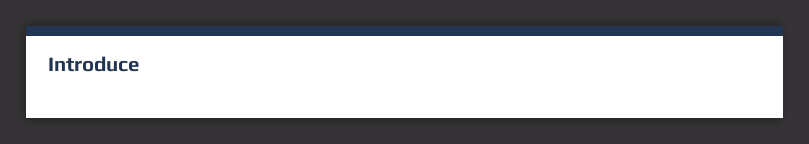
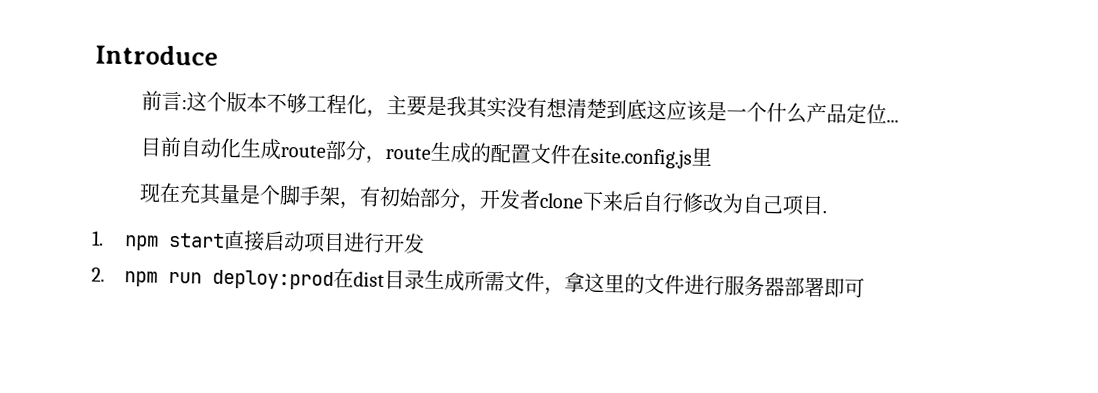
(139, 64) none -> [141,90,900,125] [140,136,713,169] [139,182,828,216] [92,229,426,254] [91,267,866,298] // 前言:这个版本不够工程化，主要是我其实没有想清楚到底这应该是一个什么产品定位... // 目前自动化生成route部分，route生成的配置文件在site.config.js里 // 现在充其量是个脚手架，有初始部分，开发者clone下来后自行修改为自己项目. // 1. npm start直接启动项目进行开发 // 2. npm run deploy:prod在dist目录生成所需文件，拿这里的文件进行服务器部署即可

